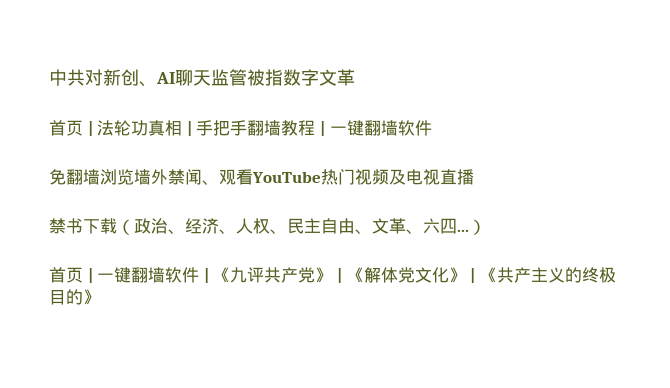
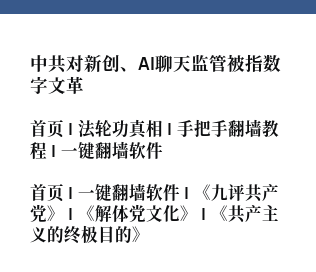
[49,169,474,185] [49,218,486,235] // 免翻墙浏览墙外禁闻、观看YouTube热门视频及电视直播 // 禁书下载（政治、经济、人权、民主自由、文革、六四...） -> (163, 150) none

